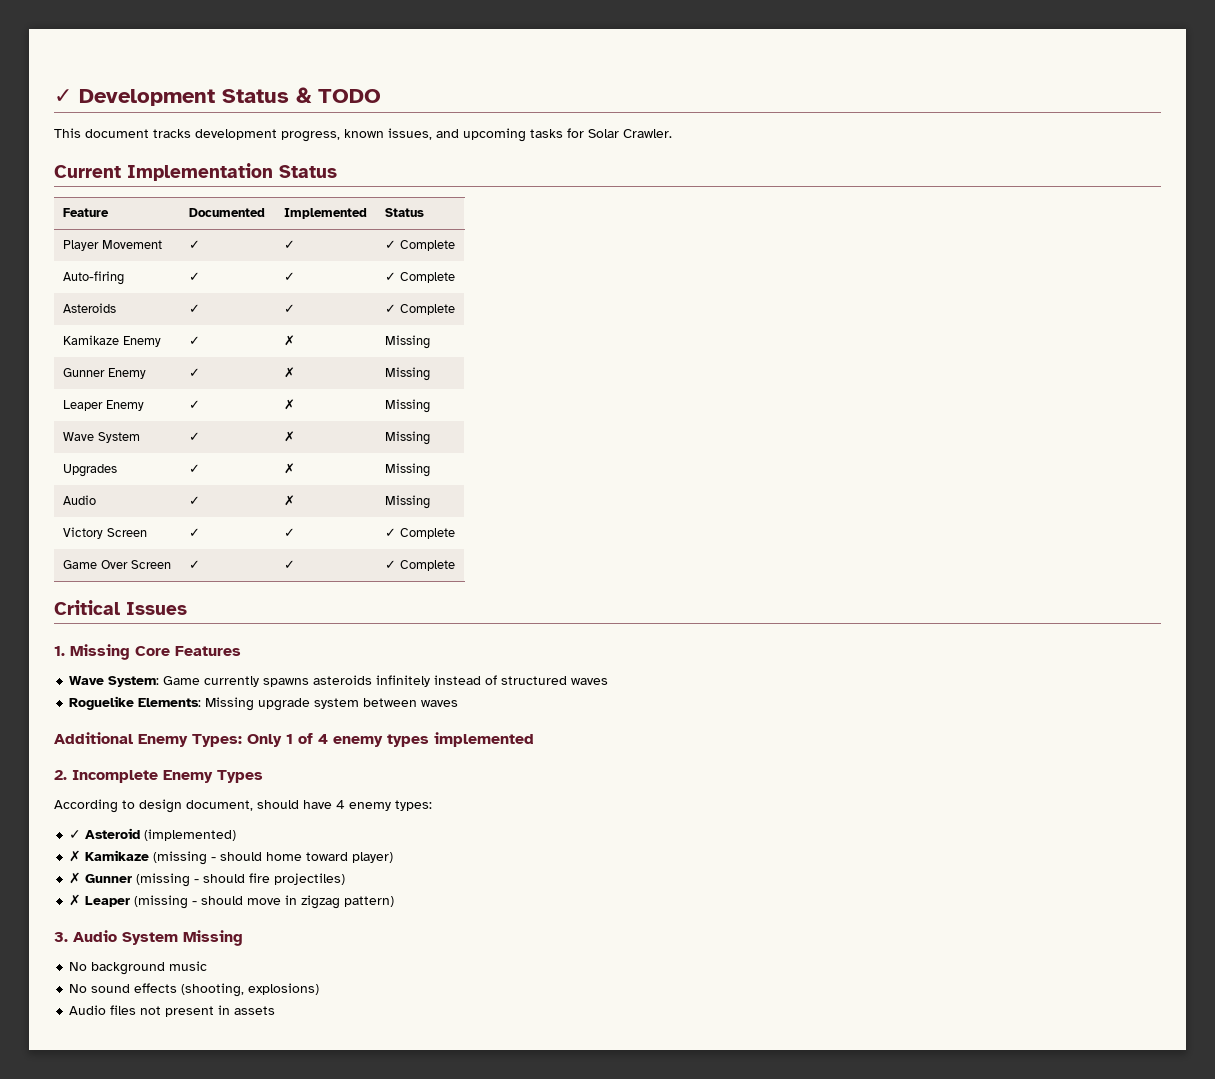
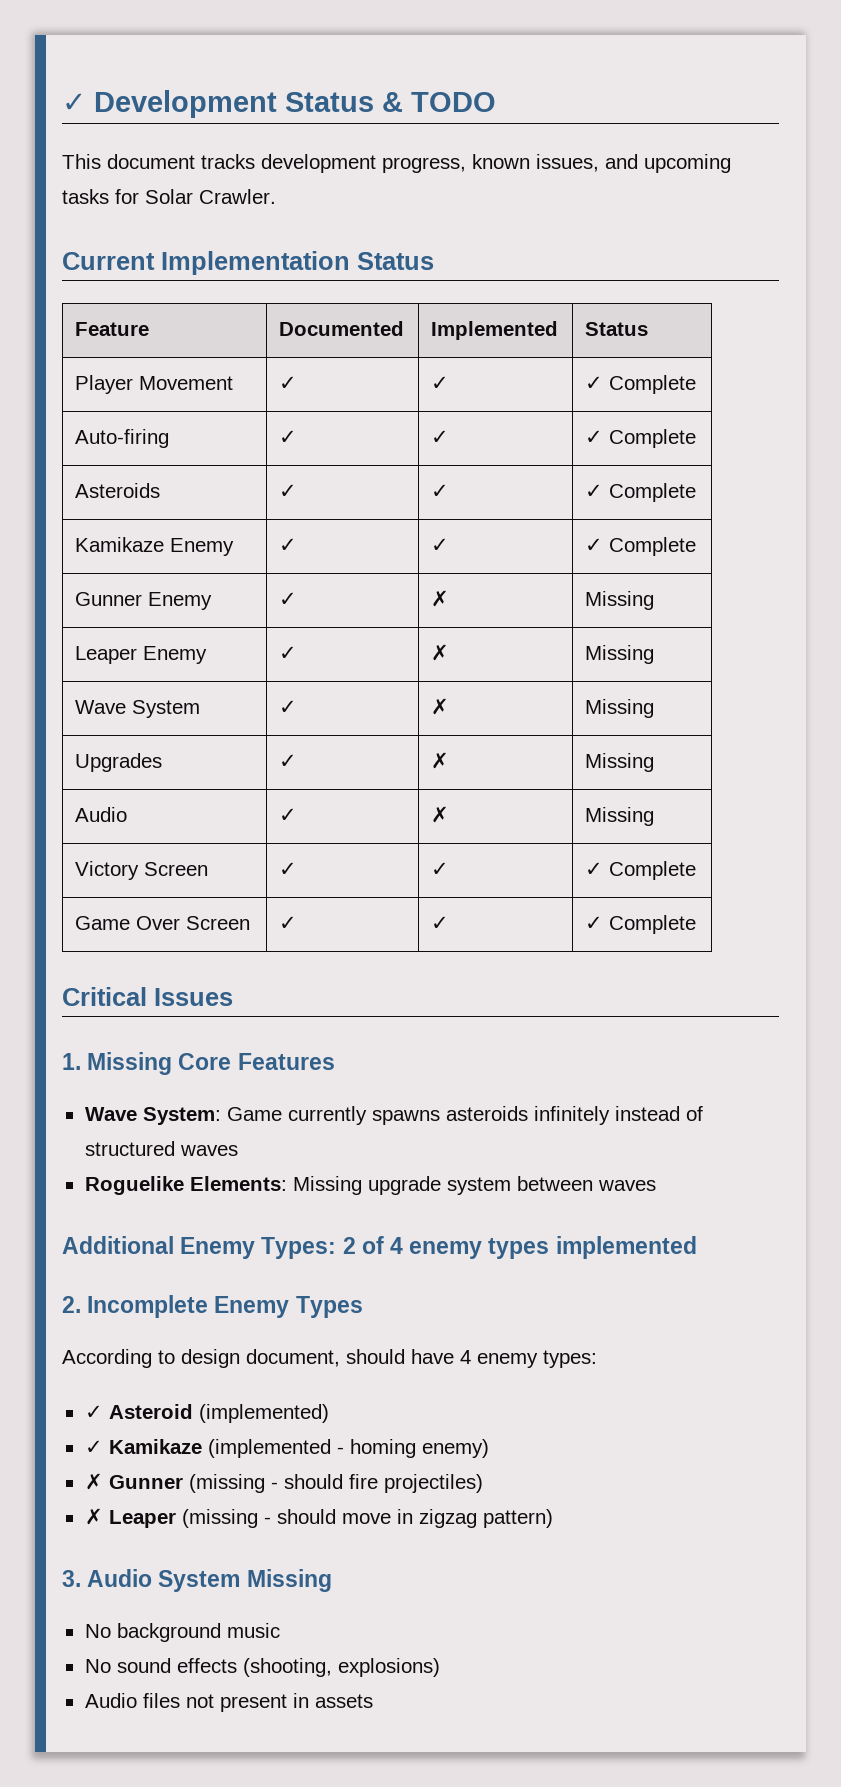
[283,335,295,346] [384,335,430,349] ✗ | Missing -> [430,538,449,552] [584,537,696,556] ✓ | ✓ Complete
[247,734,293,747] Only 1 -> [342,1237,356,1254] 2
[69,850,394,865] ✗ Kamikaze (missing - should home toward player) -> [84,1439,489,1458] ✓ Kamikaze (implemented - homing enemy)

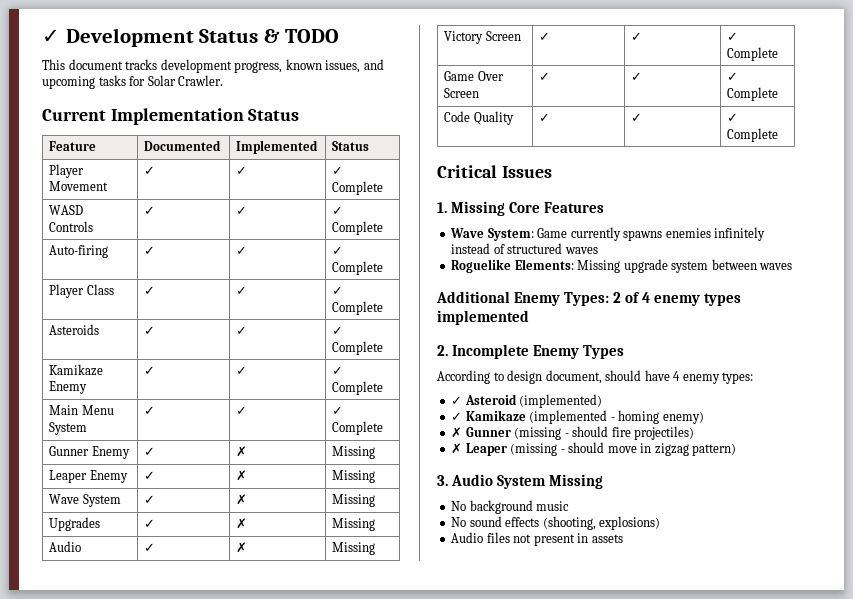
(696, 384) none -> [49,205,84,215] [49,221,94,232] [144,206,156,215] [236,206,248,215] [332,206,344,215] [332,221,384,235] // WASD Controls | ✓ | ✓ | ✓ Complete
(696, 438) none -> [49,284,114,298] [144,286,156,295] [236,286,248,295] [332,286,344,295] [332,301,384,315] // Player Class | ✓ | ✓ | ✓ Complete
(696, 546) none -> [49,405,114,415] [49,422,88,435] [144,406,156,415] [236,406,248,415] [332,406,344,415] [332,421,384,435] // Main Menu System | ✓ | ✓ | ✓ Complete
(696, 924) none -> [444,111,514,125] [539,113,551,122] [631,113,643,122] [727,113,739,122] [727,128,779,142] // Code Quality | ✓ | ✓ | ✓ Complete
[445,1106,528,1121] asteroids -> [665,228,711,238] enemies

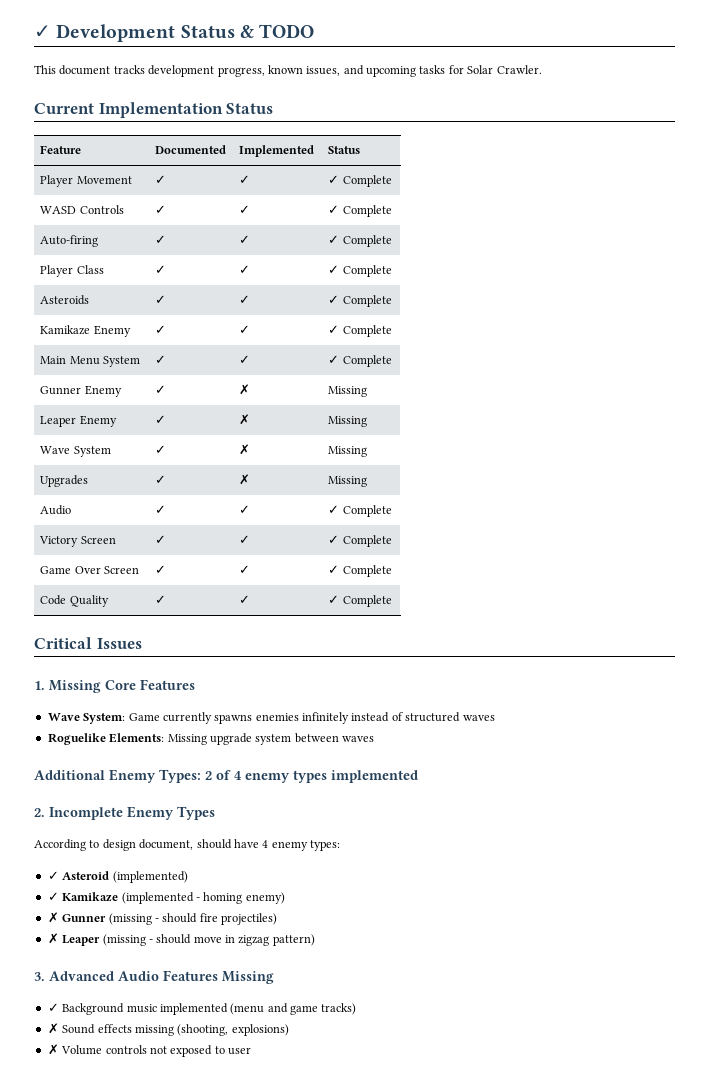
[236,542,248,553] [332,542,376,555] ✗ | Missing -> [239,505,251,514] [328,505,392,517] ✓ | ✓ Complete
[451,474,604,489] [451,500,533,514] Audio System Missing // No background -> [49,970,274,984] [47,1003,125,1015] Advanced Audio Features Missing // ✓ Background
[451,516,661,530] [451,532,623,546] // No sound effects (shooting, explosions) // Audio files not present in assets -> [159,1003,357,1015] [47,1023,289,1036] [47,1044,251,1057] implemented (menu and game tracks) // ✗ Sound effects missing (shooting, explosions) // ✗ Volume controls not exposed to user

